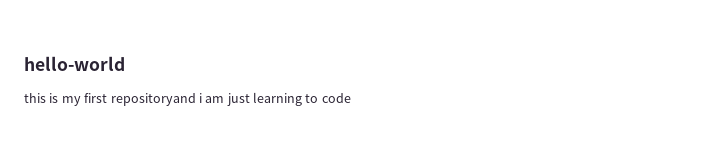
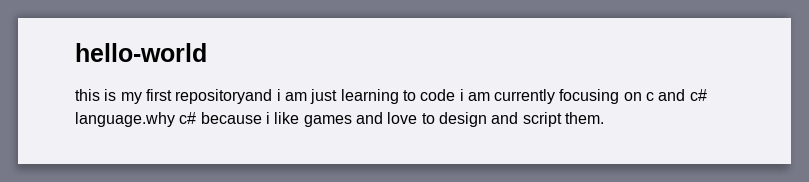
(351, 98) none -> [459,89,707,104] [75,112,604,127] i am currently focusing on c and c# language.why c# because i like games and love to design and script them.

